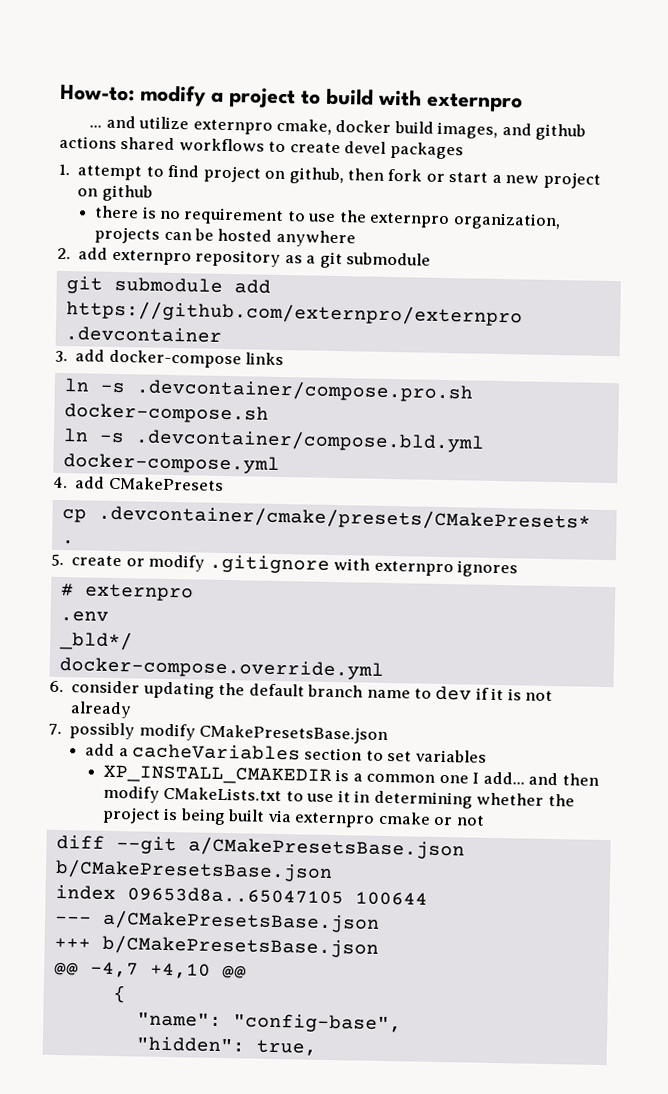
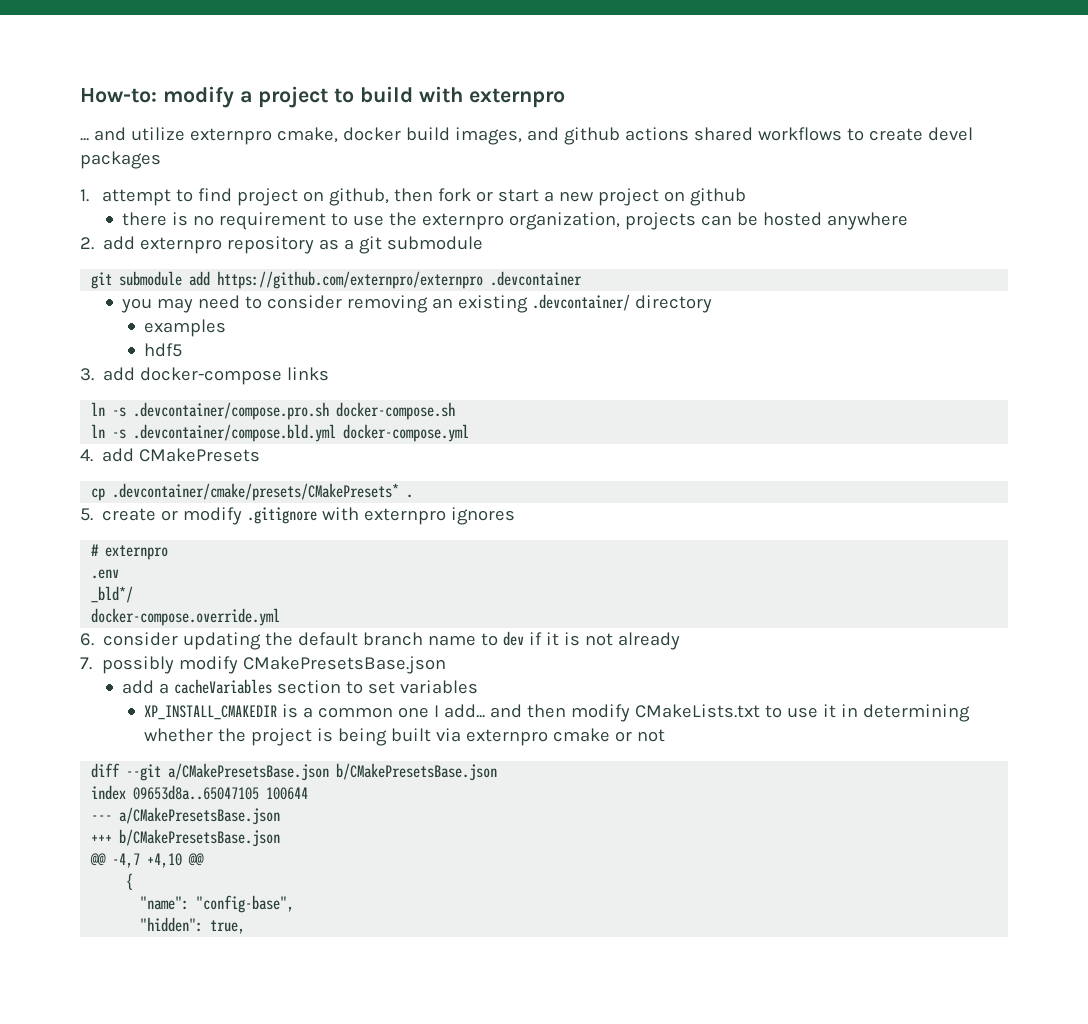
(222, 334) none -> [121,294,713,313] [144,319,227,337] [144,343,183,357] // you may need to consider removing an existing .devcontainer/ directory // examples // hdf5

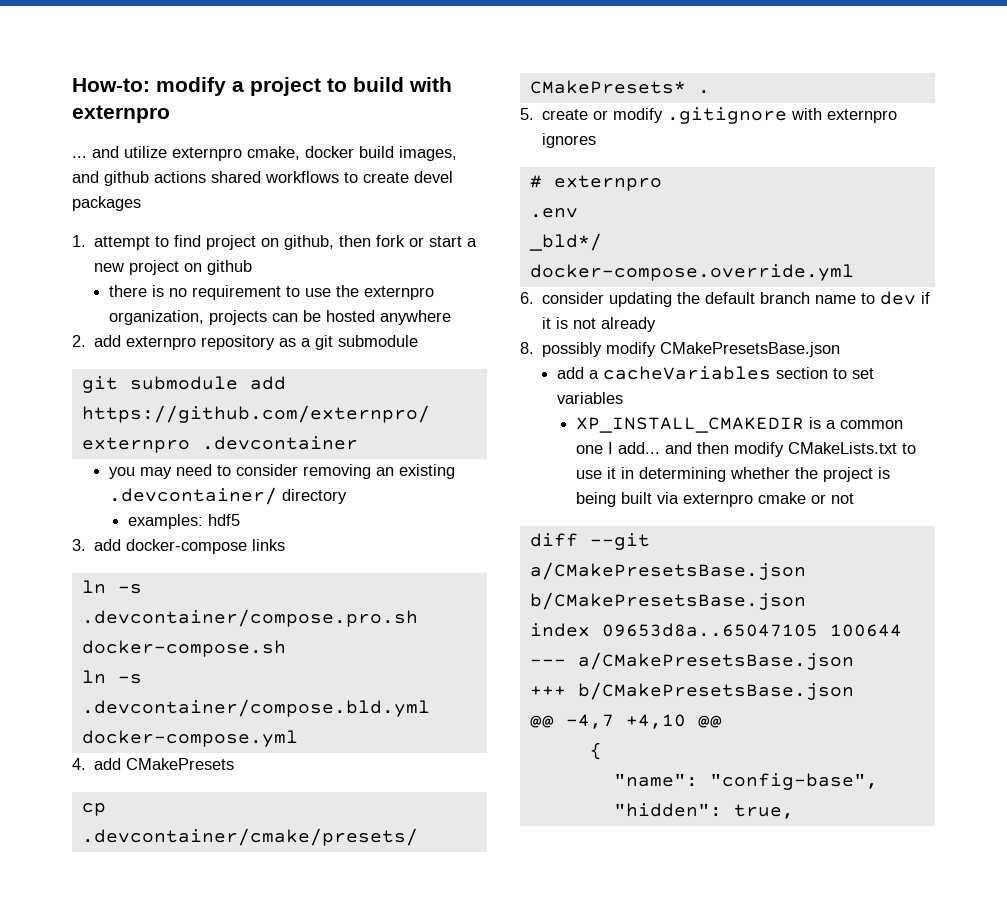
[144,319,227,337] examples // -> [128,514,204,529] examples:
[80,657,92,670] 7. -> [520,342,534,354] 8.

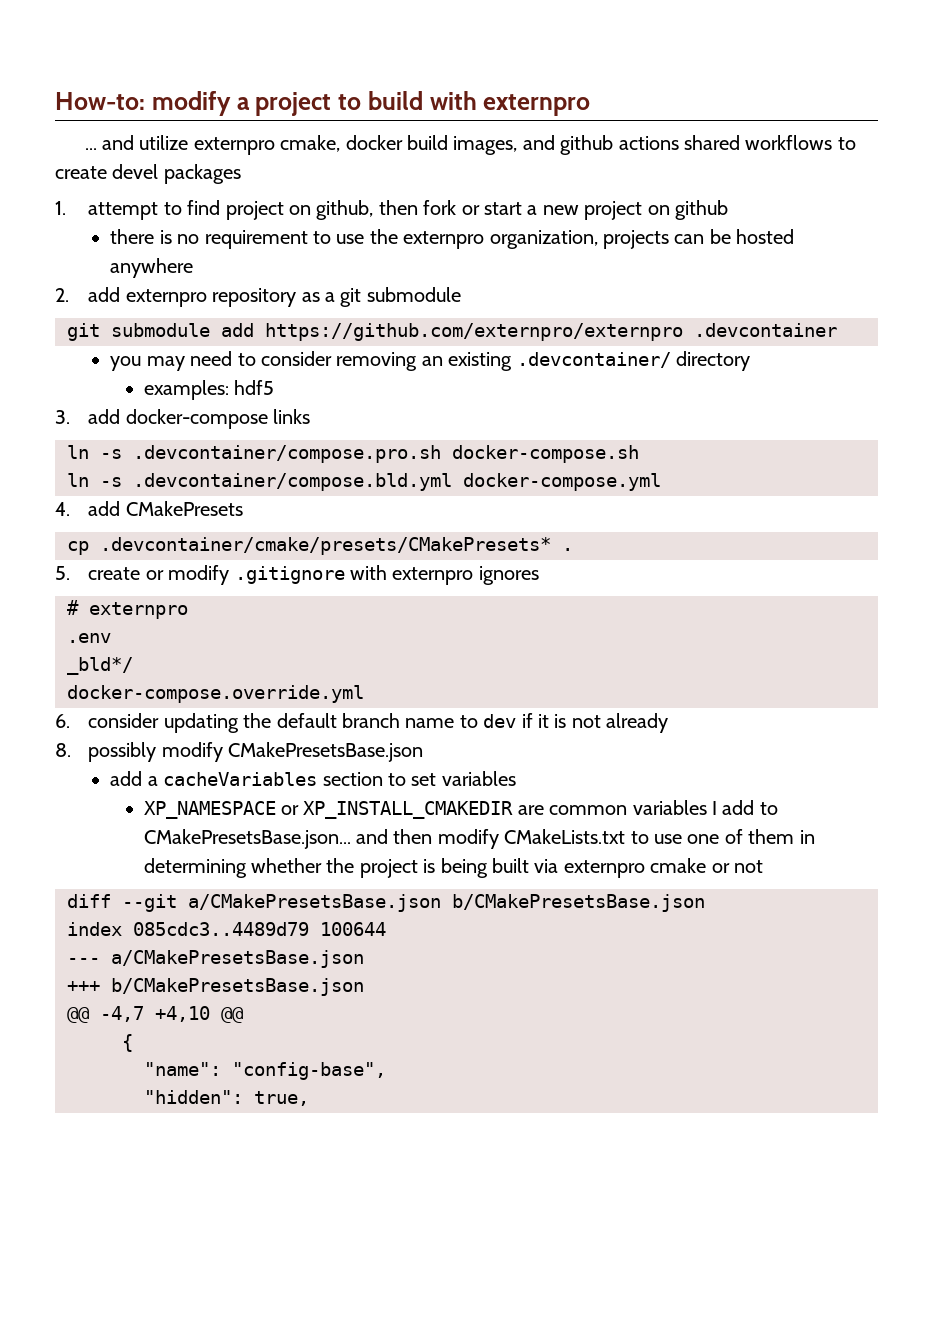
[576,417,904,433] [576,442,661,454] XP_INSTALL_CMAKEDIR is a common one I add... -> [143,800,778,819] [143,829,351,849] XP_NAMESPACE or XP_INSTALL_CMAKEDIR are common variables I add to CMakePresetsBase.json...
[607,467,617,479] it -> [687,829,795,844] one of them
[601,623,818,637] 09653d8a..65047105 -> [133,922,309,936] 085cdc3..4489d79

